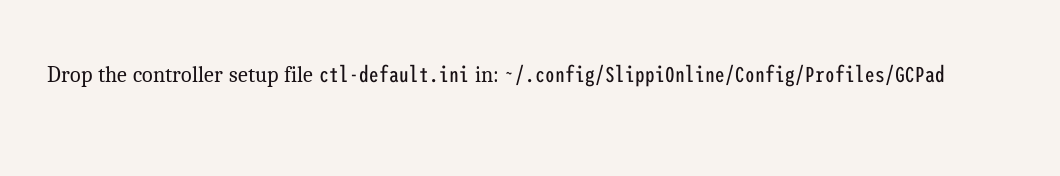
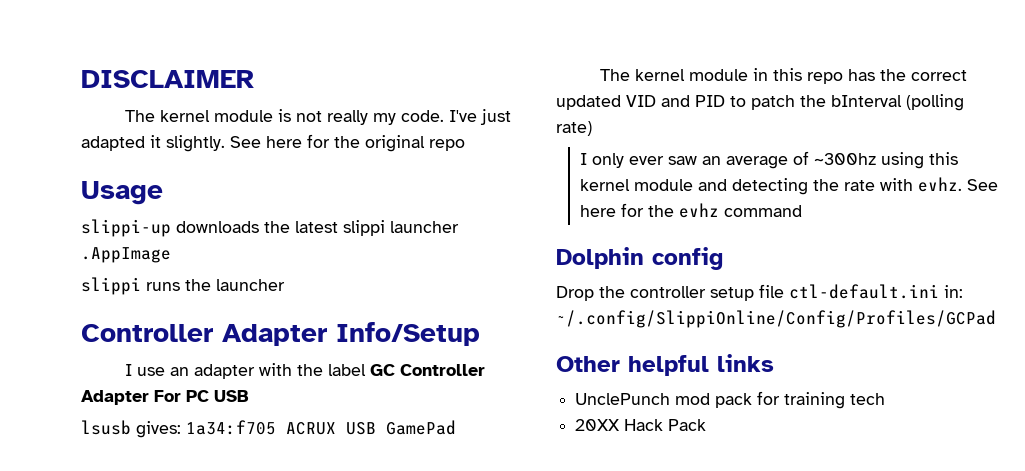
(47, 76) none -> [81,70,254,88] [125,109,512,125] [81,134,465,152] [81,181,163,205] [81,219,459,237] [81,247,171,263] [81,277,285,295] [81,322,480,346] [125,363,486,379] [81,390,249,405] [81,420,456,438] [600,68,968,84] [556,94,964,111] [556,121,592,136] [579,151,958,169] [579,177,998,195] [579,203,802,218] [556,247,723,270] DISCLAIMER // The kernel module is not really my code. I've just adapted it slightly. See here for the original repo // Usage // slippi-up downloads the latest slippi launcher .AppImage // slippi runs the launcher // Controller Adapter Info/Setup // I use an adapter with the label GC Controller Adapter For PC USB // lsusb gives: 1a34:f705 ACRUX USB GamePad // The kernel module in this repo has the correct updated VID and PID to patch the bInterval (polling rate) // I only ever saw an average of ~300hz using this kernel module and detecting the rate with evhz. See here for the evhz command // Dolphin config //
(945, 75) none -> [556,354,774,376] [575,391,886,409] [575,419,707,431] // Other helpful links // UnclePunch mod pack for training tech // 20XX Hack Pack

